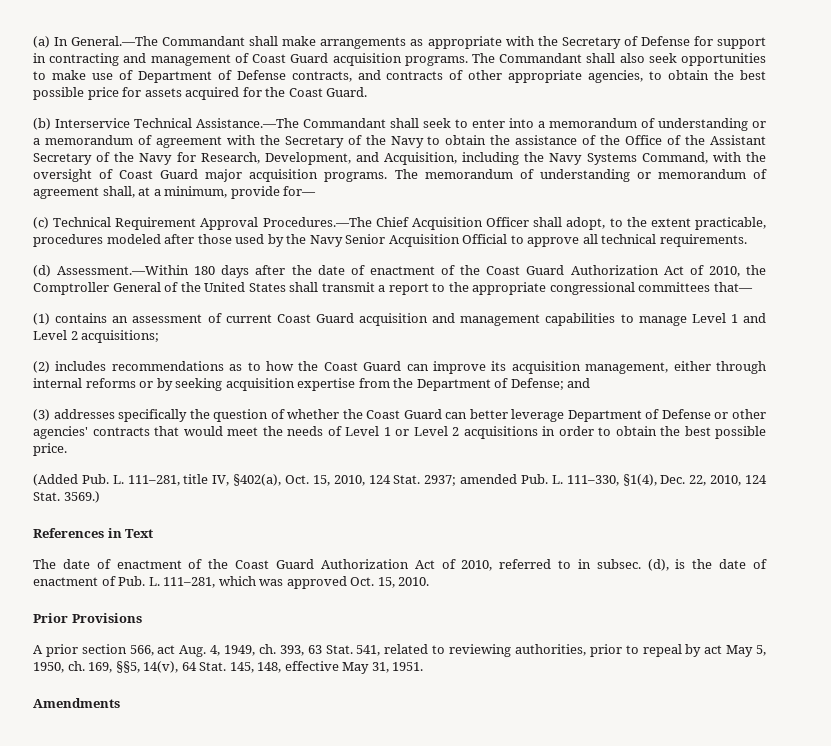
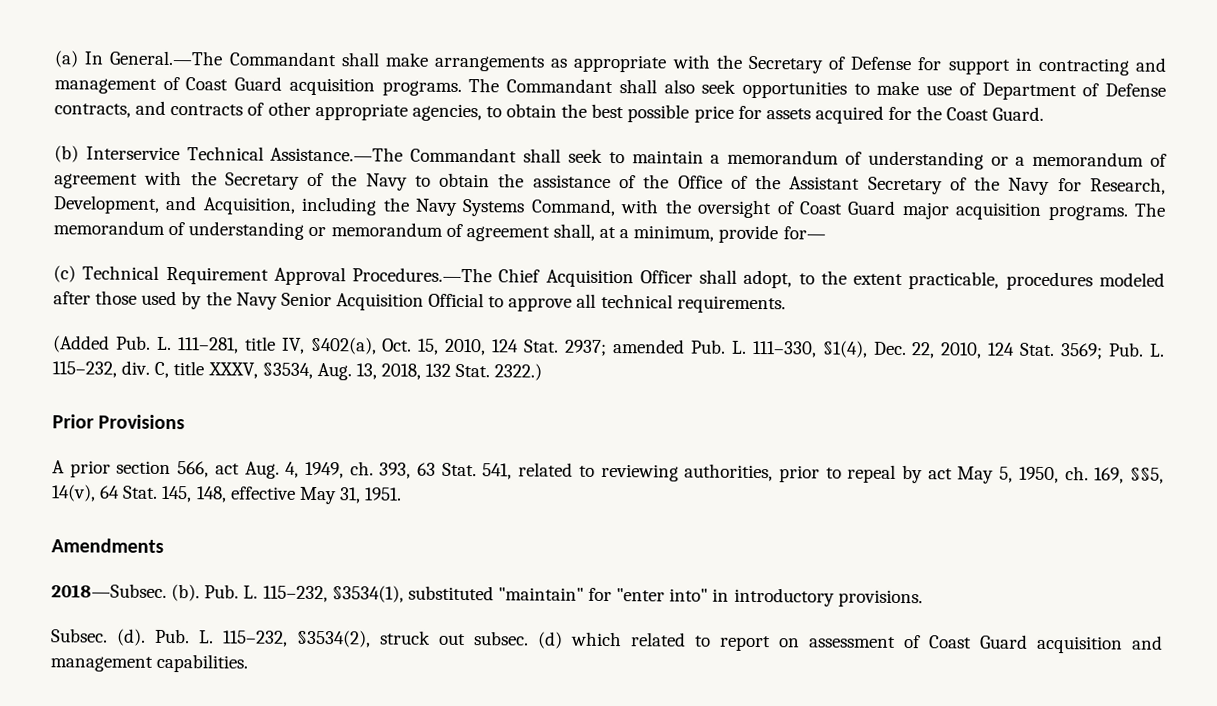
[472,118,534,128] enter into -> [631,150,704,164] maintain
[33,265,767,278] [33,282,753,295] [33,313,766,326] [33,330,160,343] [33,361,766,374] [33,378,591,391] [33,409,766,422] [33,426,766,439] [33,443,67,456] // (d) Assessment.—Within 180 days after the date of enactment of the Coast Guard Authorization Act of 2010, the Comptroller General of the United States shall transmit a report to the appropriate congressional committees that— // (1) contains an assessment of current Coast Guard acquisition and management capabilities to manage Level 1 and Level 2 acquisitions; // (2) includes recommendations as to how the Coast Guard can improve its acquisition management, either through internal reforms or by seeking acquisition expertise from the Department of Defense; and // (3) addresses specifically the question of whether the Coast Guard can better leverage Department of Defense or other agencies' contracts that would meet the needs of Level 1 or Level 2 acquisitions in order to obtain the best possible price. -> (786, 304) none
[63,491,100,503] [33,528,154,538] [33,559,768,571] [33,576,430,589] 3569.) // References in Text // The date of enactment of the Coast Guard Authorization Act of 2010, referred to in subsec. (d), is the date of enactment of Pub. L. 111–281, which was approved Oct. 15, 2010. -> [1060,342,1165,360] [52,360,543,381] 3569; Pub. L. 115–232, div. C, title XXXV, §3534, Aug. 13, 2018, 132 Stat. 2322.)
(120, 703) none -> [51,583,923,608] [51,628,1163,654] [50,653,249,673] // 2018—Subsec. (b). Pub. L. 115–232, §3534(1), substituted "maintain" for "enter into" in introductory provisions. // Subsec. (d). Pub. L. 115–232, §3534(2), struck out subsec. (d) which related to report on assessment of Coast Guard acquisition and management capabilities.

